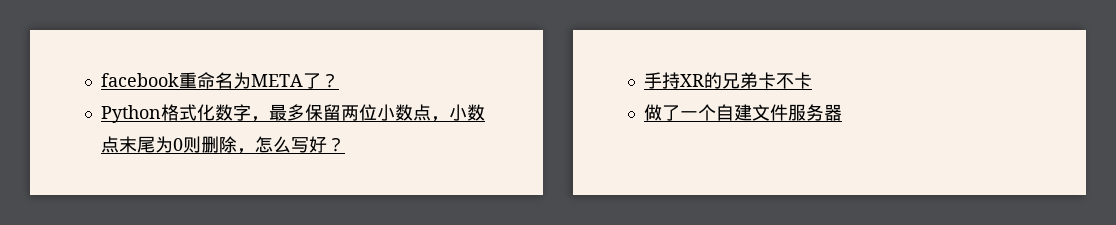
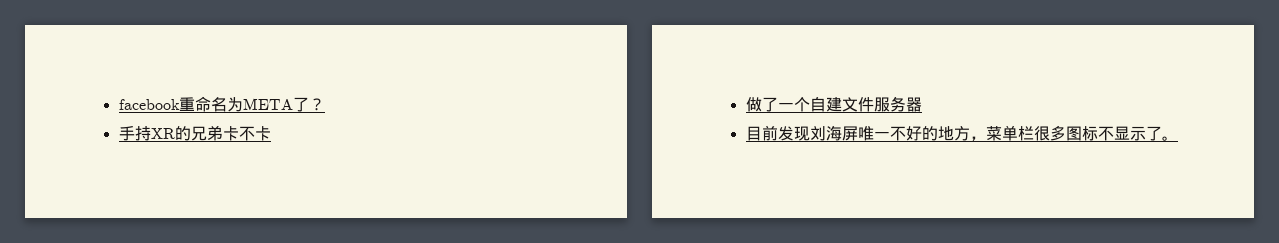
[100,104,485,123] [100,136,345,154] // Python格式化数字，最多保留两位小数点，小数点末尾为0则删除，怎么写好？ -> (325, 104) none
(842, 112) none -> [745,125,1178,141] // 目前发现刘海屏唯一不好的地方，菜单栏很多图标不显示了。

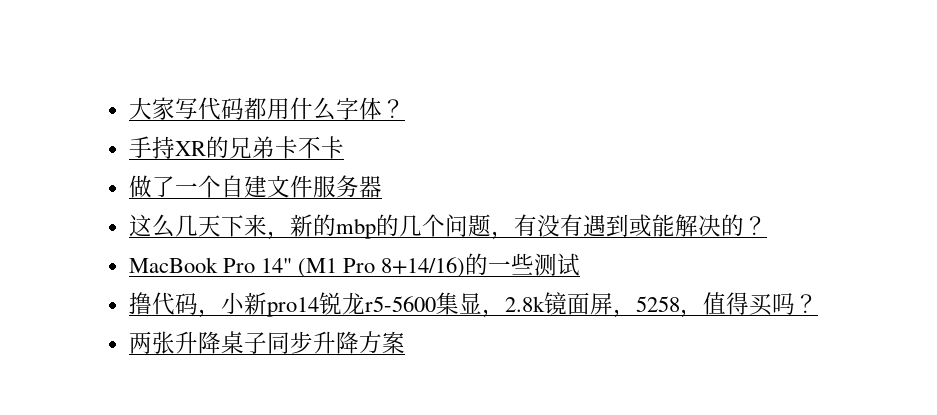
[118,96,309,112] facebook重命名为META了 -> [128,97,382,121] 大家写代码都用什么字体
[745,125,1178,141] 目前发现刘海屏唯一不好的地方，菜单栏很多图标不显示了。 -> [128,214,767,240] [128,253,581,278] [128,292,818,318] [128,331,405,354] 这么几天下来，新的mbp的几个问题，有没有遇到或能解决的？ // MacBook Pro 14" (M1 Pro 8+14/16)的一些测试 // 撸代码，小新pro14锐龙r5-5600集显，2.8k镜面屏，5258，值得买吗？ // 两张升降桌子同步升降方案

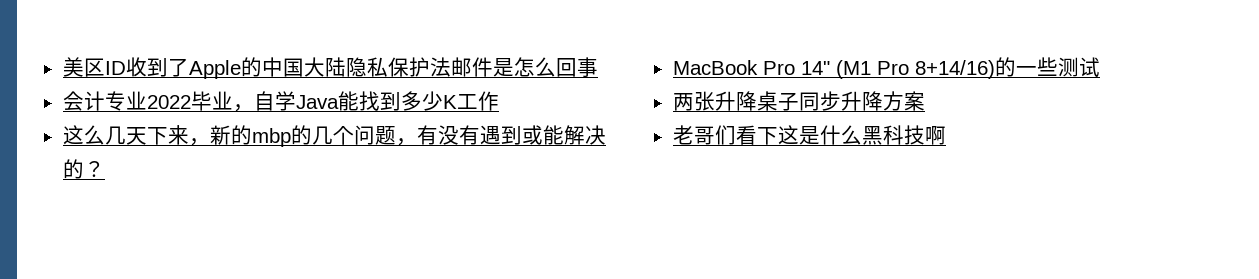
[128,97,405,121] [128,136,344,159] [128,175,382,198] 大家写代码都用什么字体？ // 手持XR的兄弟卡不卡 // 做了一个自建文件服务器 -> [62,57,598,79] [62,91,499,112] 美区ID收到了Apple的中国大陆隐私保护法邮件是怎么回事 // 会计专业2022毕业，自学Java能找到多少K工作
[128,292,818,318] // 撸代码，小新pro14锐龙r5-5600集显，2.8k镜面屏，5258，值得买吗？ -> (1100, 67) none
(405, 342) none -> [672,125,946,145] // 老哥们看下这是什么黑科技啊

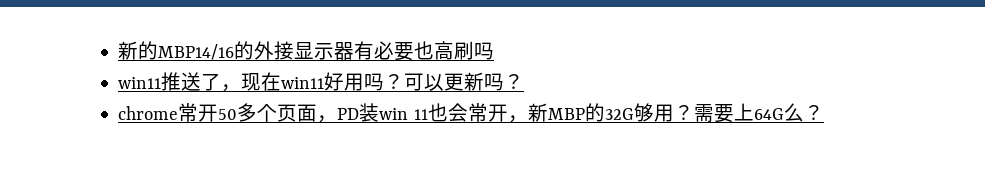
[62,57,598,79] [62,91,499,112] [62,125,606,147] [62,159,105,179] [672,57,1100,79] [672,91,925,111] [672,125,946,145] 美区ID收到了Apple的中国大陆隐私保护法邮件是怎么回事 // 会计专业2022毕业，自学Java能找到多少K工作 // 这么几天下来，新的mbp的几个问题，有没有遇到或能解决的？ // MacBook Pro 14" (M1 Pro 8+14/16)的一些测试 // 两张升降桌子同步升降方案 // 老哥们看下这是什么黑科技啊 -> [118,41,495,61] [118,72,525,92] [118,103,824,123] 新的MBP14/16的外接显示器有必要也高刷吗 // win11推送了，现在win11好用吗？可以更新吗？ // chrome常开50多个页面，PD装win 11也会常开，新MBP的32G够用？需要上64G么？

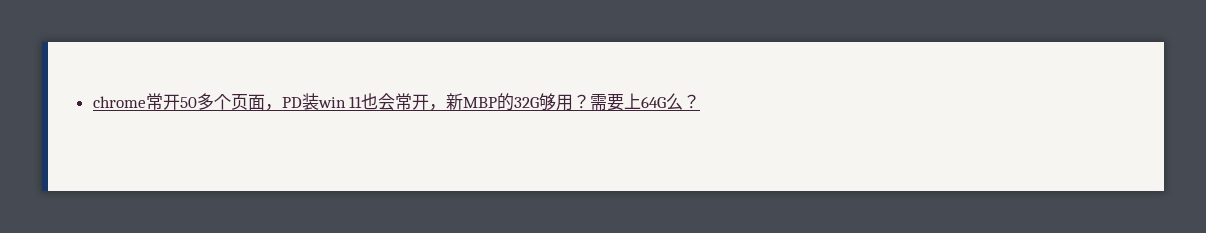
[118,41,495,61] [118,72,525,92] 新的MBP14/16的外接显示器有必要也高刷吗 // win11推送了，现在win11好用吗？可以更新吗？ // -> (92, 102) none

